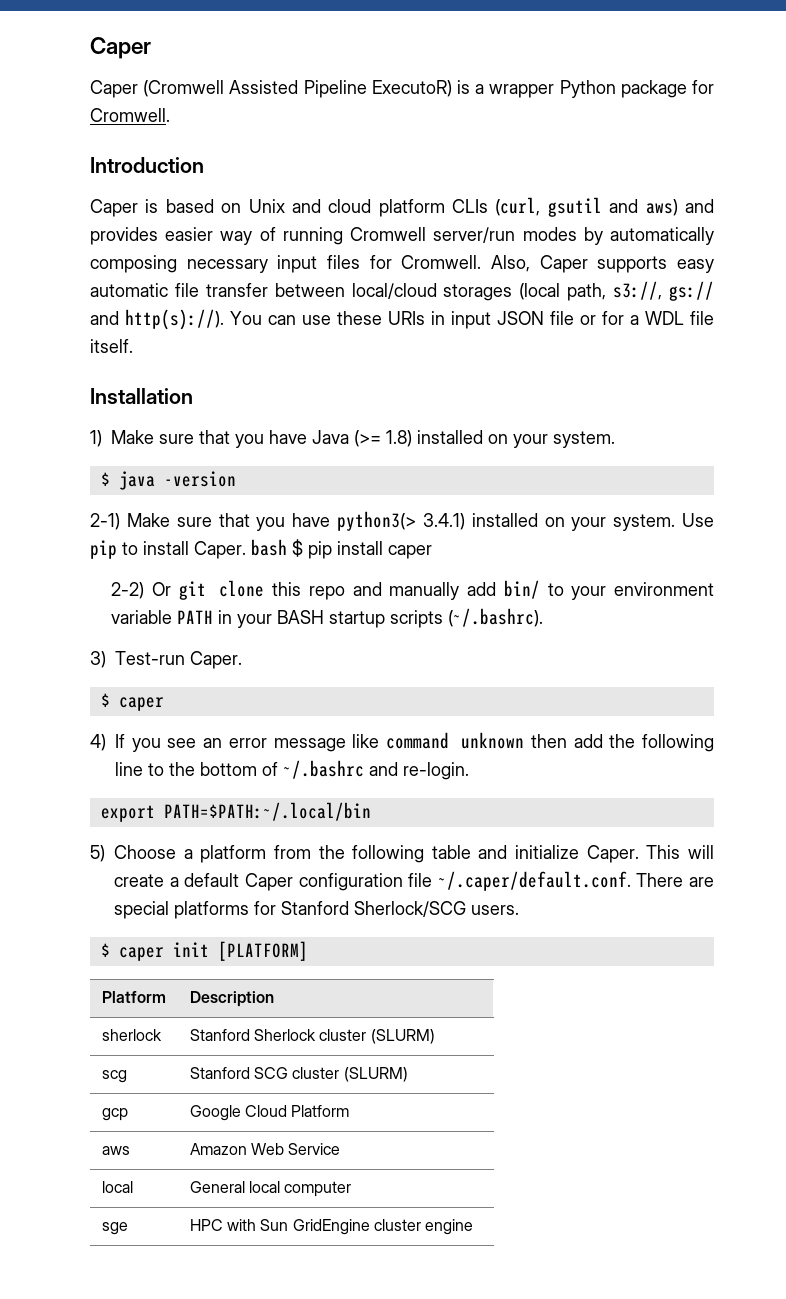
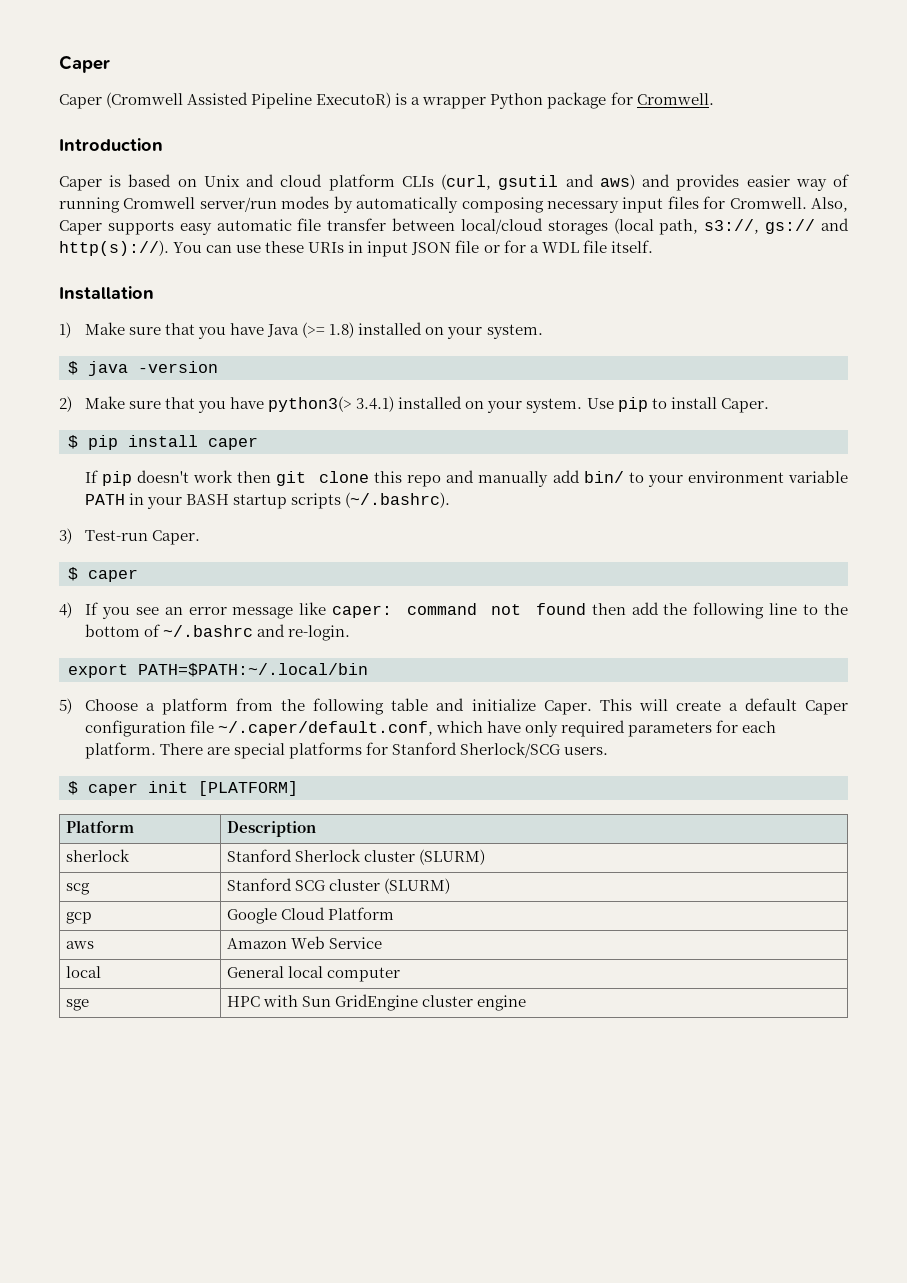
[90,513,120,530] 2-1) -> [59,396,72,412] 2)
[251,539,287,556] bash -> (769, 405) //
[111,582,171,599] 2-2) Or -> [84,470,272,486] If pip doesn't work then
[386,732,525,749] command unknown -> [332,603,586,618] caper: command not found
[437,871,631,891] ~/.caper/default.conf. -> [218,720,777,737] [84,742,156,759] ~/.caper/default.conf, which have only required parameters for each platform.

